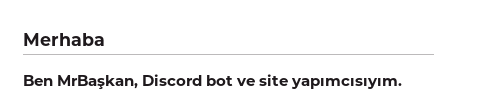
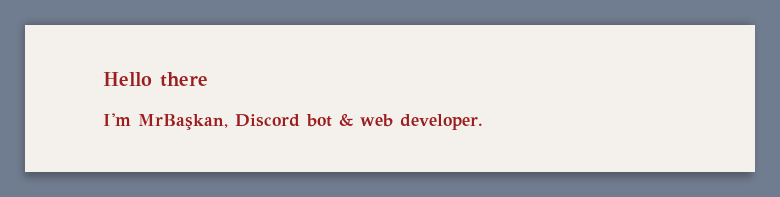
[23,33,105,46] [23,74,403,90] Merhaba // Ben MrBaşkan, Discord bot ve site yapımcısıyım. -> [103,72,208,87] [103,113,483,130] Hello there // I'm MrBaşkan, Discord bot & web developer.

